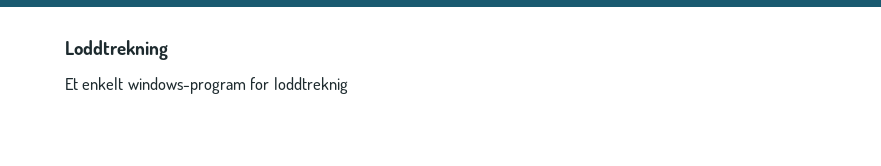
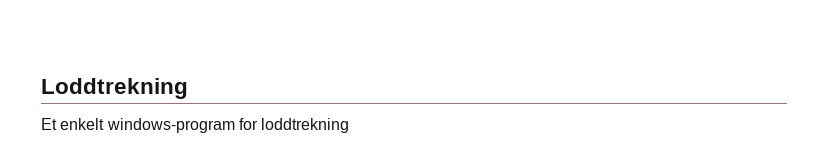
[273,77,348,94] loddtreknig -> [261,118,350,133] loddtrekning

